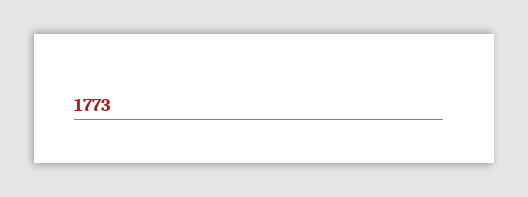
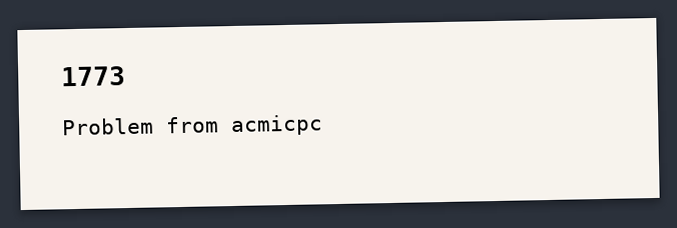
(111, 104) none -> [62,114,323,137] // Problem from acmicpc

